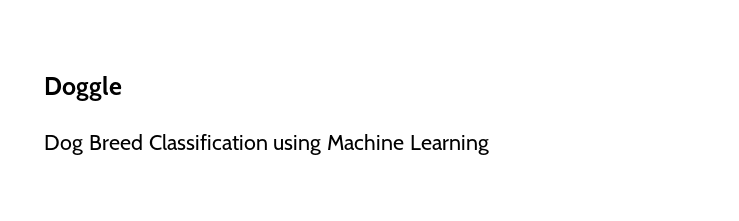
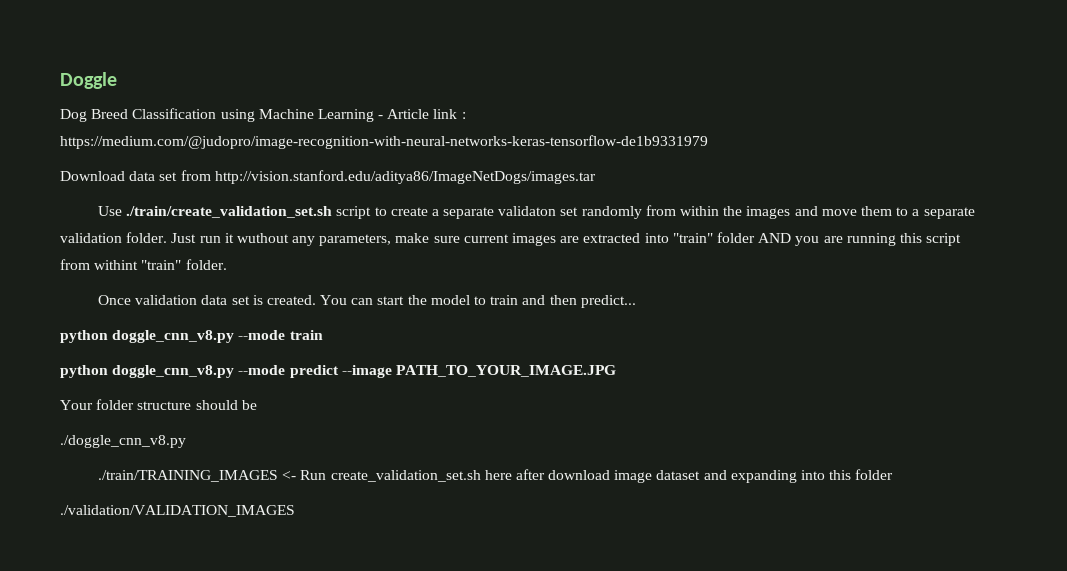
(490, 145) none -> [378,109,466,119] [60,135,708,149] [60,170,596,184] [97,205,975,219] [60,232,962,246] [60,259,227,270] [97,295,636,308] [60,330,323,343] [60,365,616,378] [60,399,257,410] [60,435,186,448] [97,469,894,483] [60,505,295,517] - Article link : https://medium.com/@judopro/image-recognition-with-neural-networks-keras-tensorflow-de1b9331979 // Download data set from http://vision.stanford.edu/aditya86/ImageNetDogs/images.tar // Use ./train/create_validation_set.sh script to create a separate validaton set randomly from within the images and move them to a separate validation folder. Just run it wuthout any parameters, make sure current images are extracted into "train" folder AND you are running this script from withint "train" folder. // Once validation data set is created. You can start the model to train and then predict... // python doggle_cnn_v8.py --mode train // python doggle_cnn_v8.py --mode predict --image PATH_TO_YOUR_IMAGE.JPG // Your folder structure should be // ./doggle_cnn_v8.py // ./train/TRAINING_IMAGES <- Run create_validation_set.sh here after download image dataset and expanding into this folder // ./validation/VALIDATION_IMAGES

